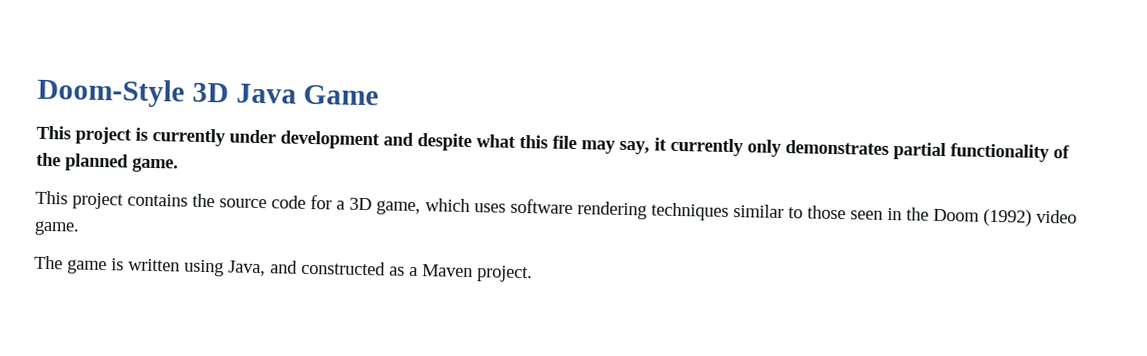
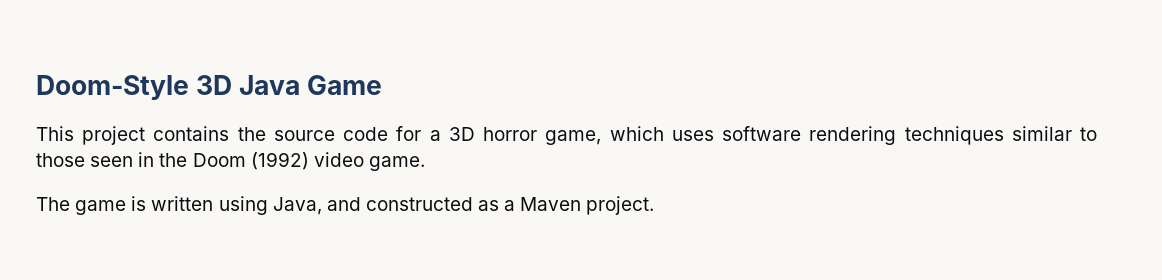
[36,125,1070,163] [36,152,179,173] // This project is currently under development and despite what this file may say, it currently only demonstrates partial functionality of the planned game. -> (383, 85) none
(372, 204) none -> [483,127,538,141] horror

